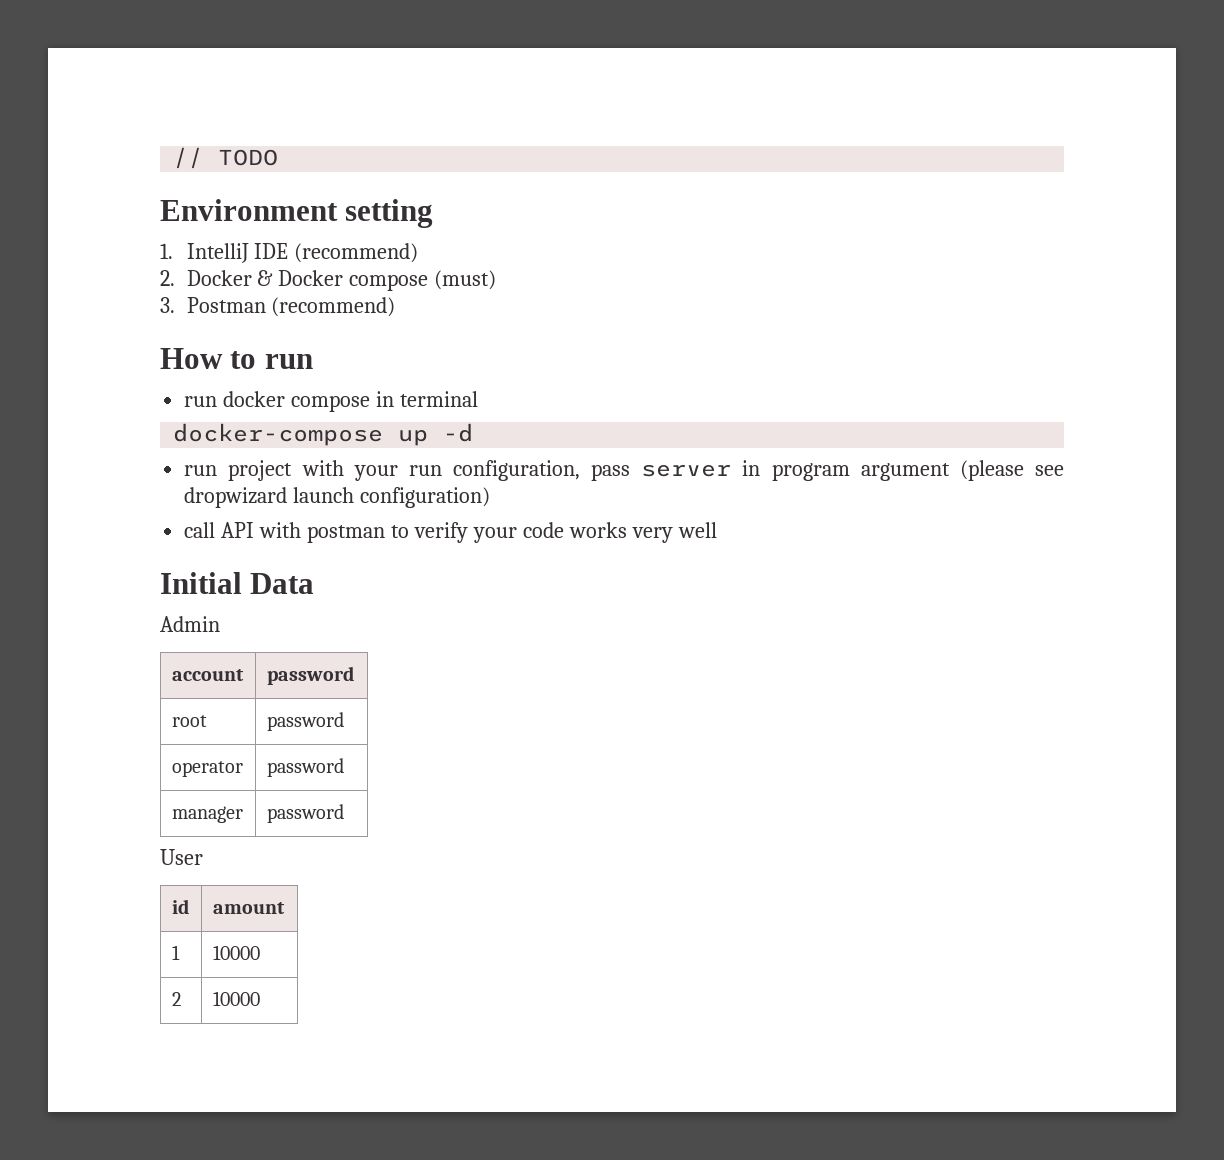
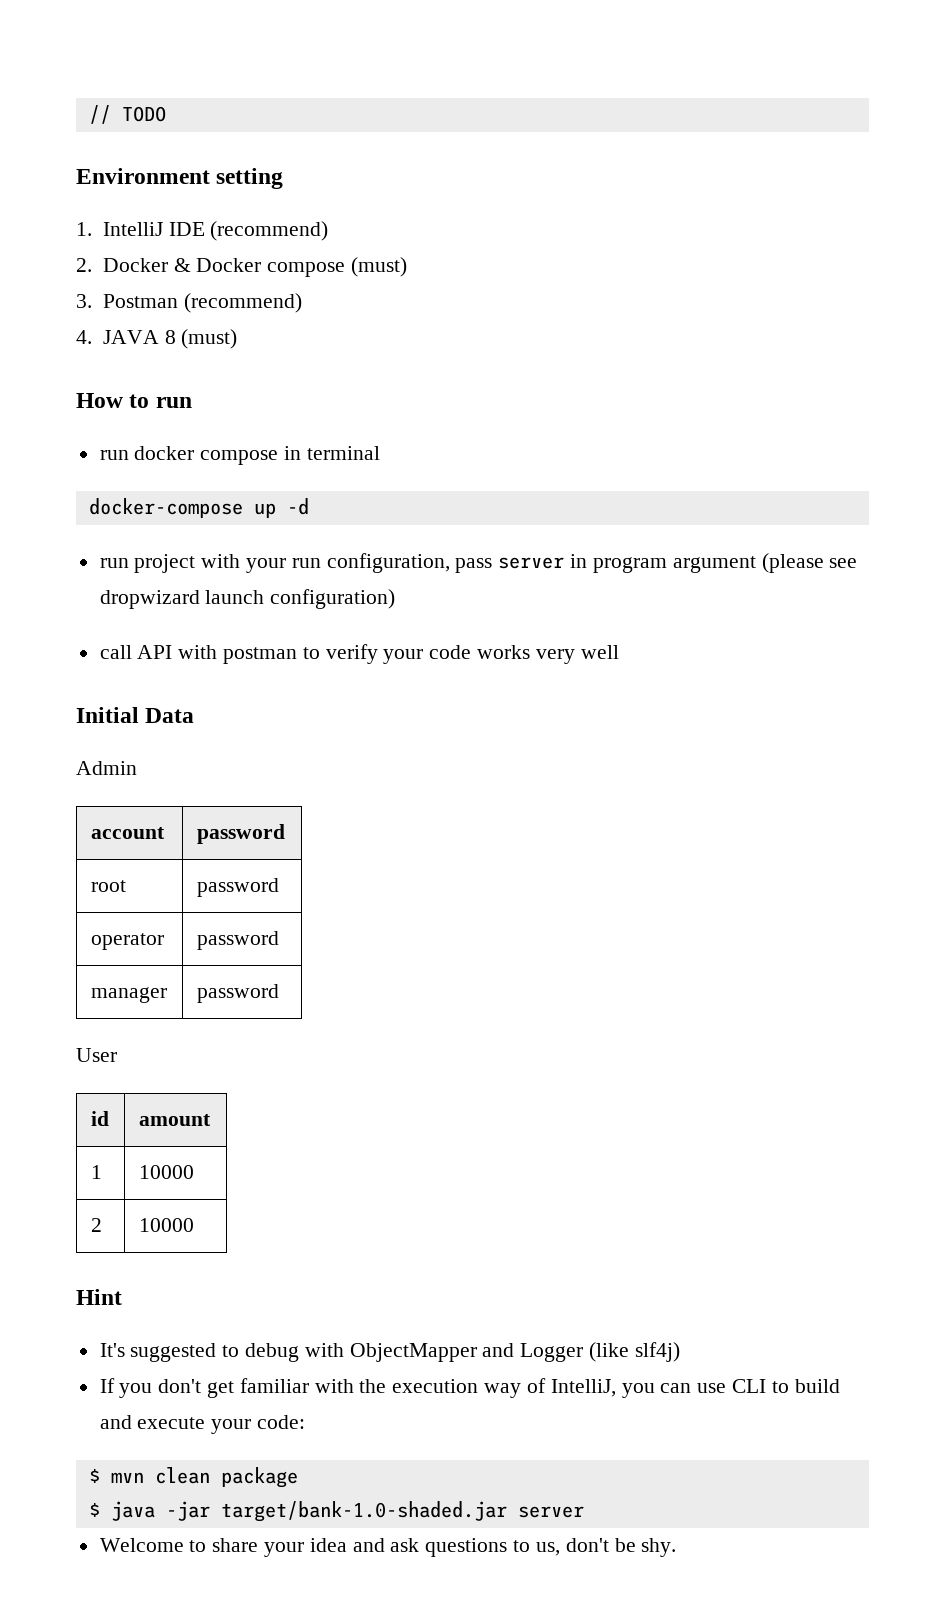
(396, 307) none -> [76,329,238,349] // 4. JAVA 8 (must)
(260, 998) none -> [76,1289,122,1305] [99,1342,680,1362] [99,1378,840,1398] [99,1415,306,1434] [88,1467,298,1488] [88,1501,584,1522] [99,1538,677,1557] // Hint // It's suggested to debug with ObjectMapper and Logger (like slf4j) // If you don't get familiar with the execution way of IntelliJ, you can use CLI to build and execute your code: // $ mvn clean package // $ java -jar target/bank-1.0-shaded.jar server // Welcome to share your idea and ask questions to us, don't be shy.

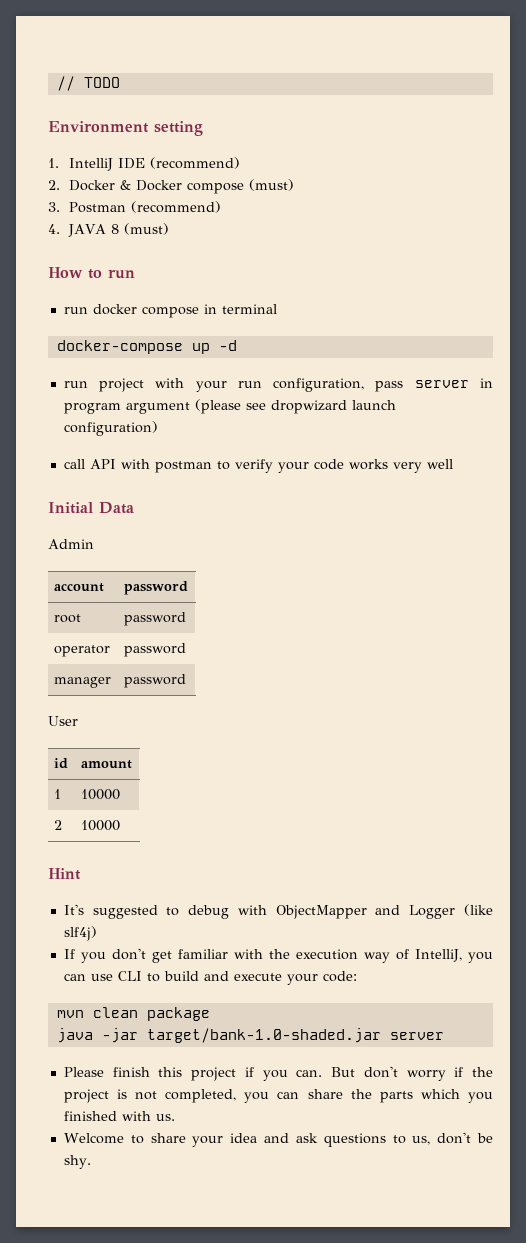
[88,1469,100,1483] $ -> (357, 976) none
[88,1503,100,1517] $ -> (210, 1014) none
(584, 1512) none -> [63,1066,494,1081] [63,1089,494,1103] [63,1111,175,1121] // Please finish this project if you can. But don't worry if the project is not completed, you can share the parts which you finished with us.

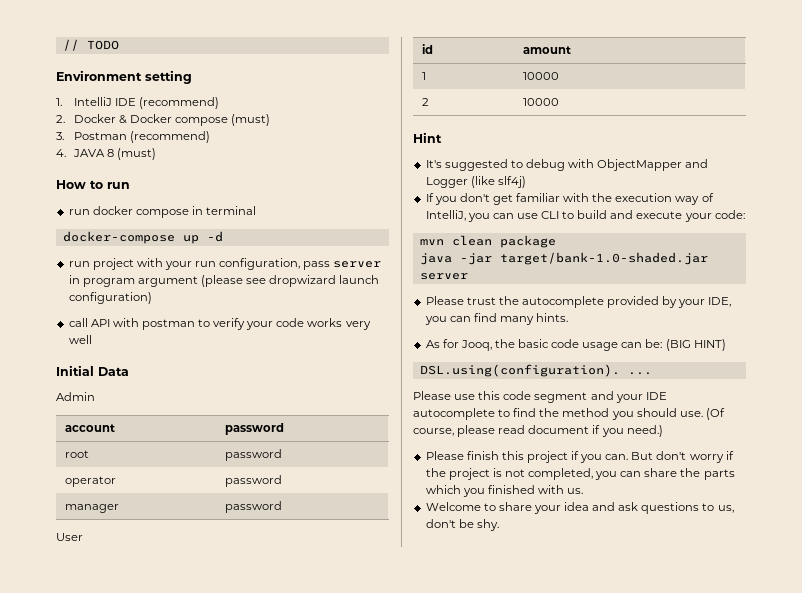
(444, 1036) none -> [425,296,732,308] [424,313,569,325] [425,339,726,351] [419,364,652,377] [413,391,667,403] [413,408,725,420] [413,425,663,437] // Please trust the autocomplete provided by your IDE, you can find many hints. // As for Jooq, the basic code usage can be: (BIG HINT) // DSL.using(configuration). ... // Please use this code segment and your IDE autocomplete to find the method you should use. (Of course, please read document if you need.)

